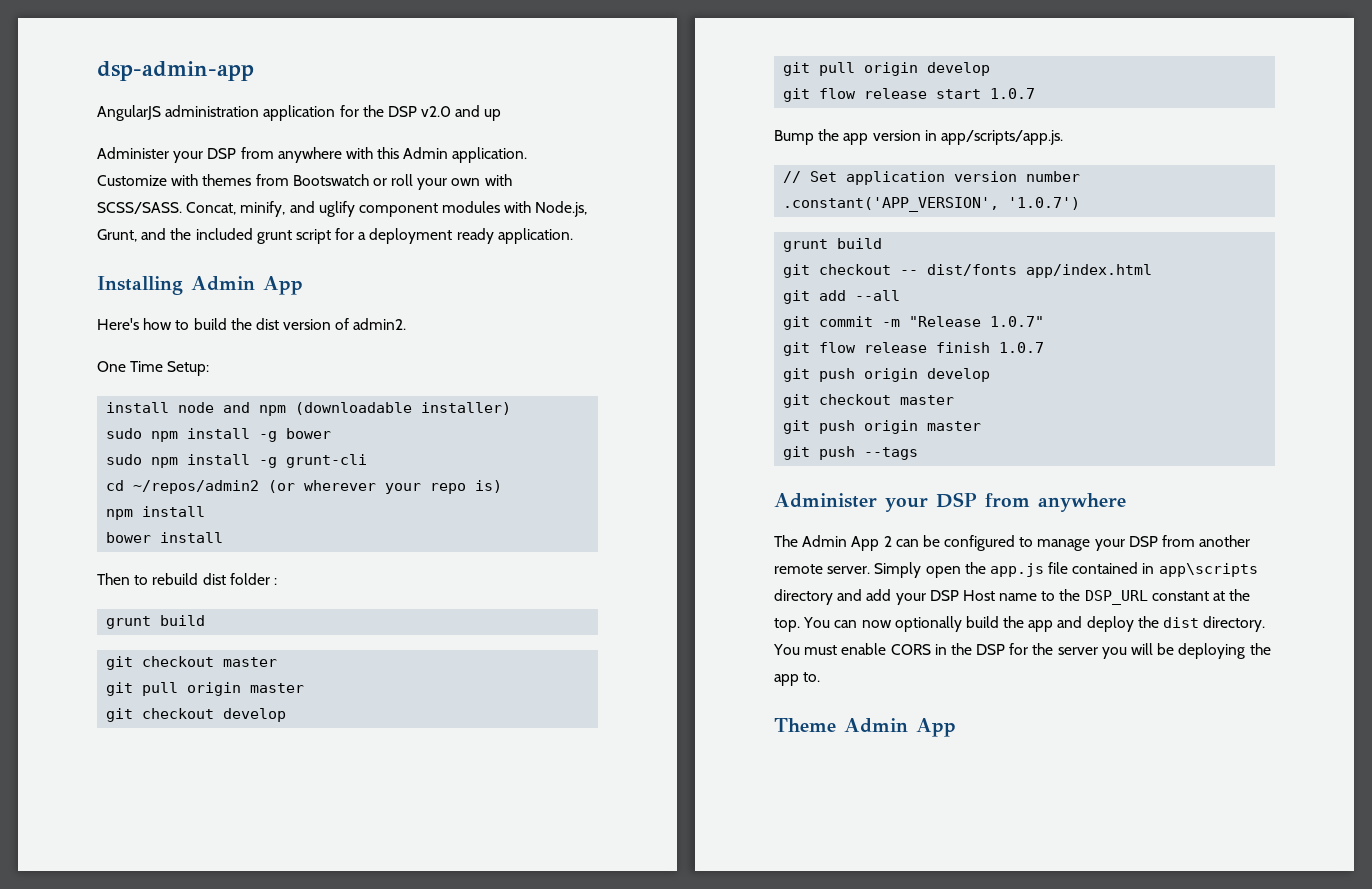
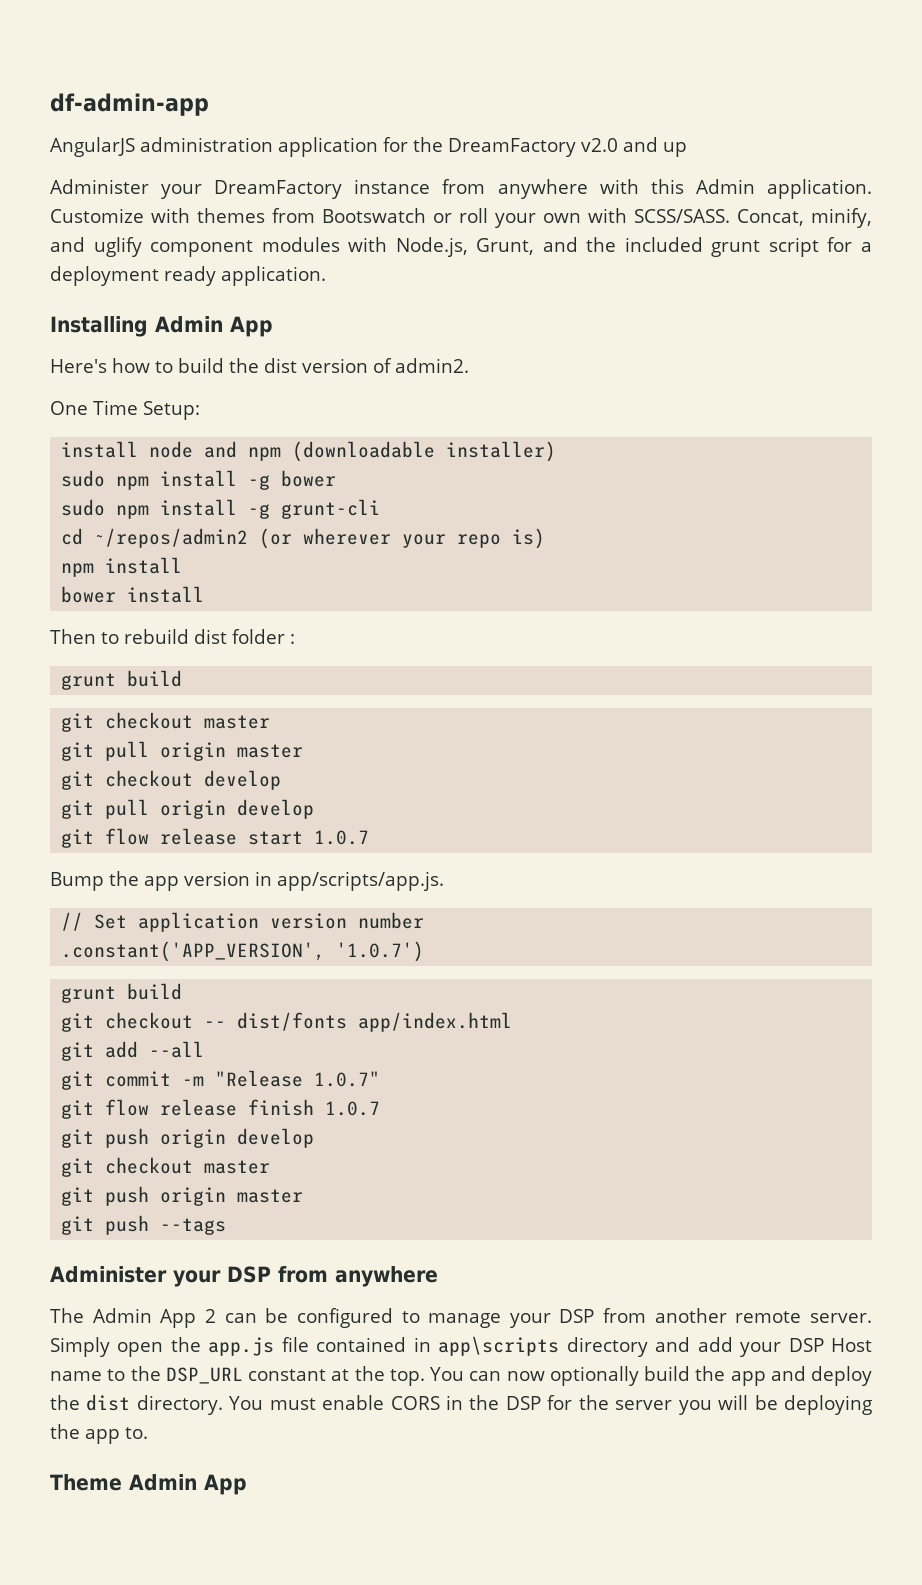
[97,61,254,81] dsp-admin-app -> [50,93,209,116] df-admin-app
[387,106,417,117] DSP -> [448,138,576,157] DreamFactory
[207,148,237,159] DSP -> [214,179,431,199] DreamFactory instance

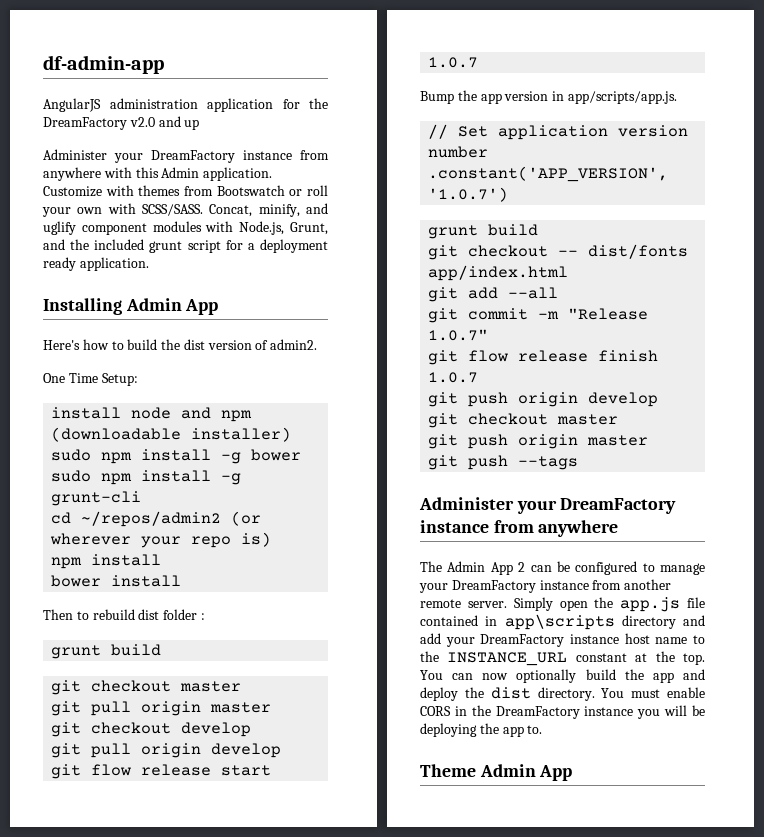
[227,1266,271,1283] DSP -> [560,498,677,514] [420,520,489,533] DreamFactory instance
[559,1309,595,1323] DSP -> [451,580,589,593] DreamFactory instance
[788,1338,872,1352] DSP Host -> [480,633,650,647] DreamFactory instance host
[165,1367,243,1384] DSP_URL -> [447,652,568,666] INSTANCE_URL
[505,1395,673,1410] DSP for the server -> [495,706,634,719] DreamFactory instance

